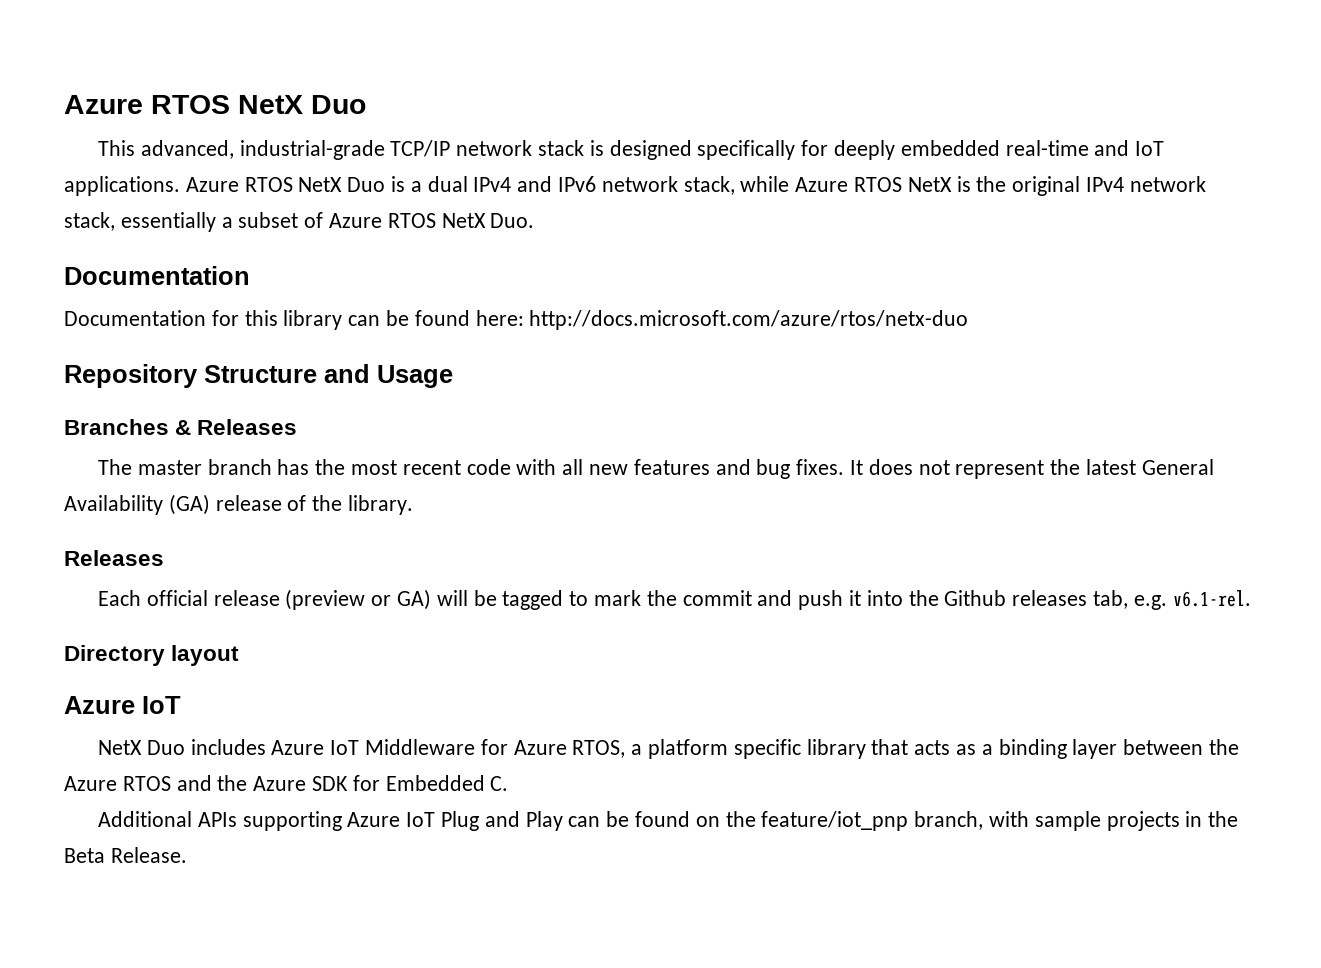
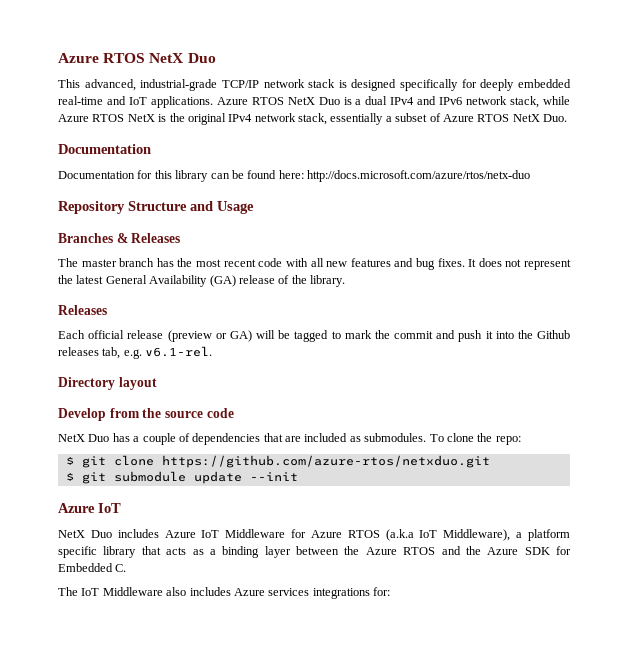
(240, 655) none -> [58,408,234,421] [58,433,521,445] [65,455,490,468] [65,471,298,484] // Develop from the source code // NetX Duo has a couple of dependencies that are included as submodules. To clone the repo: // $ git clone https://github.com/azure-rtos/netxduo.git // $ git submodule update --init
[572,740,626,758] RTOS, -> [347,529,511,541] RTOS (a.k.a IoT Middleware),
[97,811,1239,831] [64,847,187,863] Additional APIs supporting Azure IoT Plug and Play can be found on the feature/iot_pnp branch, with sample projects in the Beta Release. -> [58,587,390,599] The IoT Middleware also includes Azure services integrations for:

